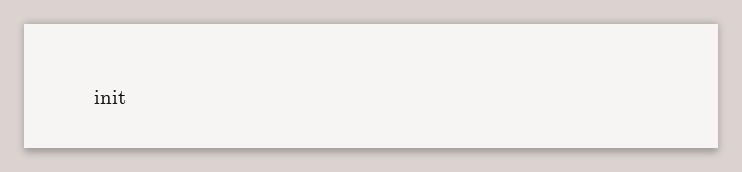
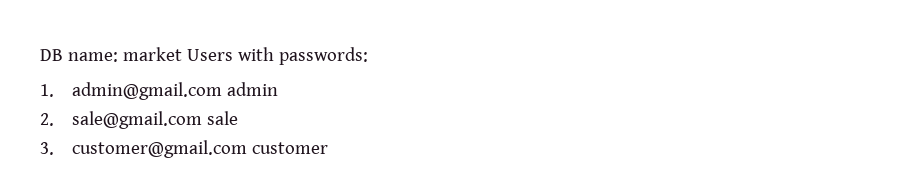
[94,90,126,104] init -> [40,47,368,65] [40,82,279,100] [40,111,239,129] [40,140,329,158] DB name: market Users with passwords: // 1. admin@gmail.com admin // 2. sale@gmail.com sale // 3. customer@gmail.com customer

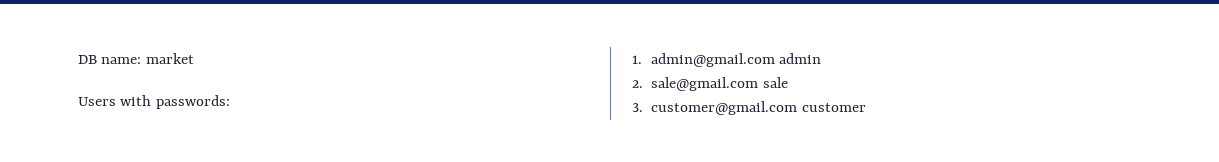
(182, 54) none -> (194, 58) //

